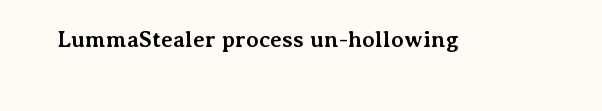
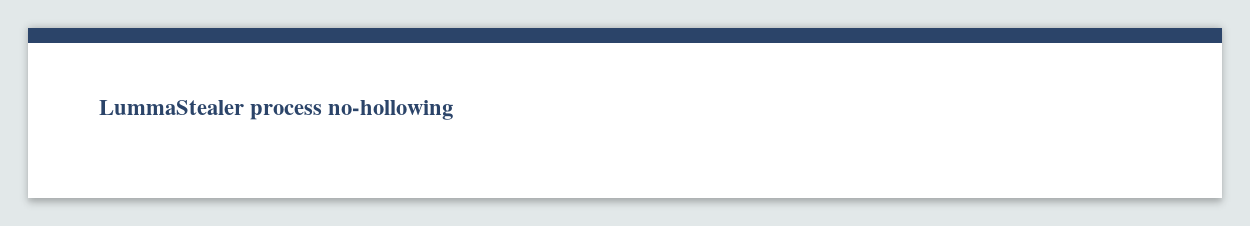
[310,31,460,52] un-hollowing -> [328,100,454,120] no-hollowing

